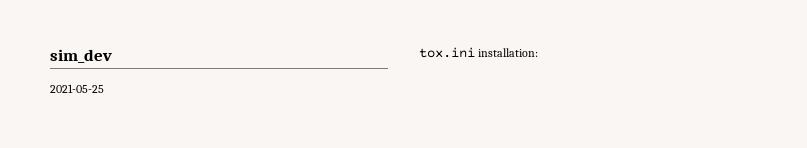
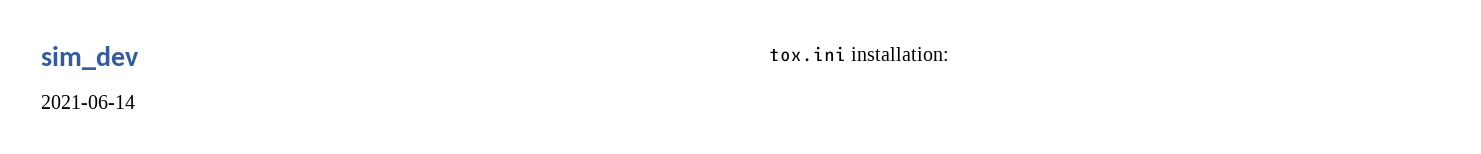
[50,84,104,93] 2021-05-25 -> [41,95,135,109] 2021-06-14

